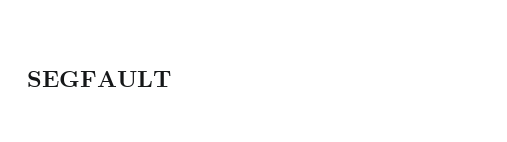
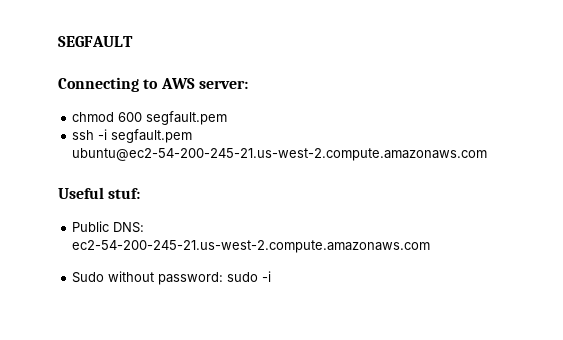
(171, 79) none -> [58,77,248,92] [72,111,228,125] [72,129,193,143] [72,148,488,161] [58,187,141,199] [72,221,145,233] [72,240,431,253] [72,271,272,285] // Connecting to AWS server: // chmod 600 segfault.pem // ssh -i segfault.pem ubuntu@ec2-54-200-245-21.us-west-2.compute.amazonaws.com // Useful stuf: // Public DNS: ec2-54-200-245-21.us-west-2.compute.amazonaws.com // Sudo without password: sudo -i

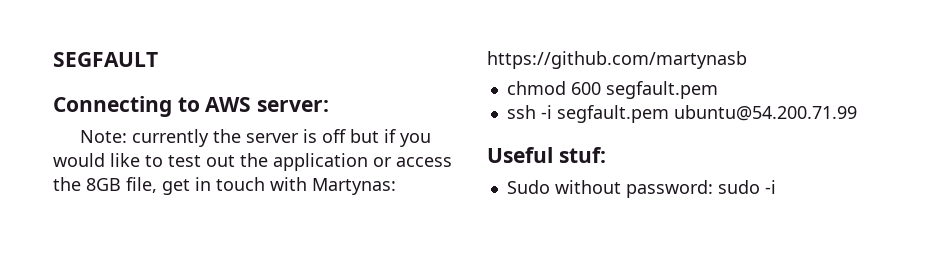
(248, 84) none -> [79,129,431,147] [53,153,452,171] [53,177,396,195] [487,51,747,69] // Note: currently the server is off but if you would like to test out the application or access the 8GB file, get in touch with Martynas: https://github.com/martynasb
[72,148,488,161] ubuntu@ec2-54-200-245-21.us-west-2.compute.amazonaws.com -> [673,105,857,121] ubuntu@54.200.71.99
[72,221,145,233] [72,240,431,253] // Public DNS: ec2-54-200-245-21.us-west-2.compute.amazonaws.com -> (606, 155) none

